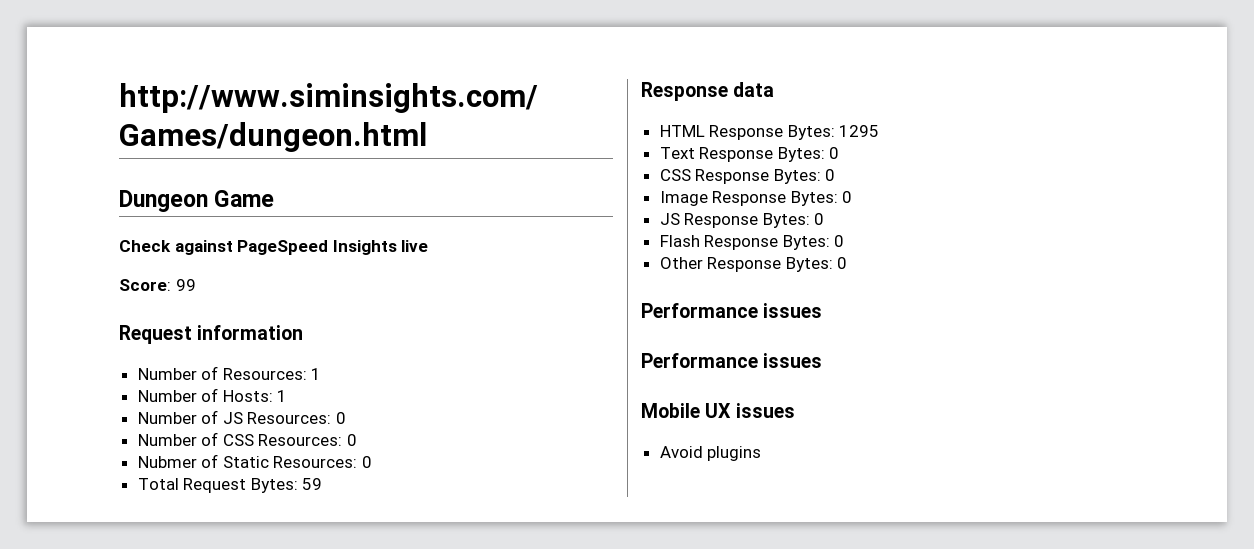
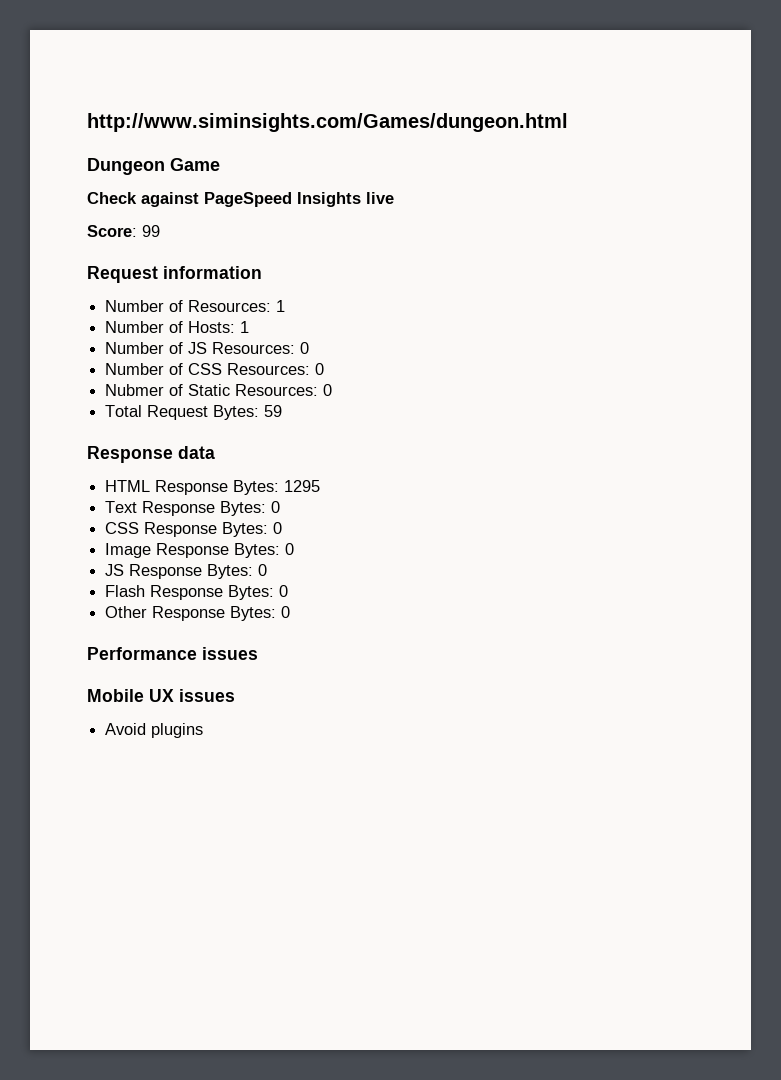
[641,353,823,368] // Performance issues -> (258, 653) none

